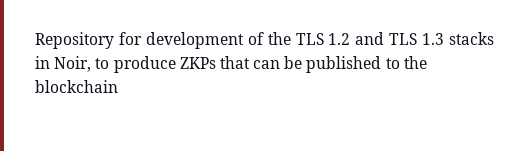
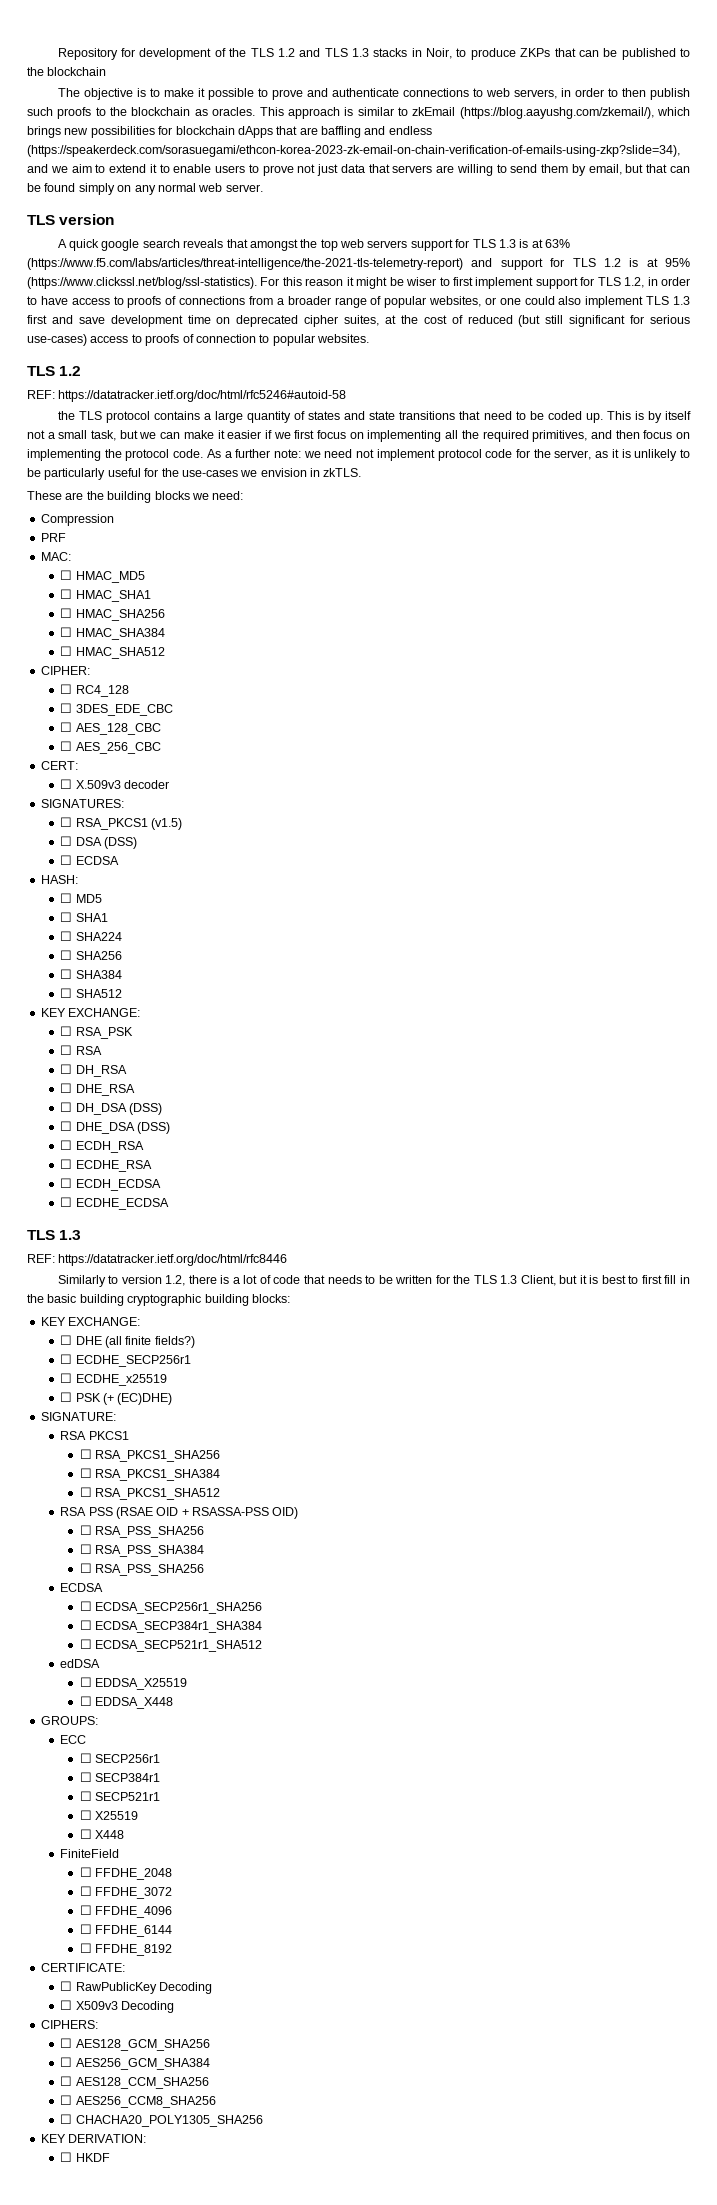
(118, 86) none -> [57,88,690,100] [27,107,690,119] [27,126,432,138] [27,145,680,157] [27,164,690,176] [27,183,263,195] [27,214,115,225] [57,239,571,251] [27,258,690,270] [27,277,690,289] [27,296,691,308] [27,315,691,327] [27,334,369,346] [27,366,82,376] [27,390,347,402] [57,411,691,423] [27,430,690,442] [27,449,690,461] [27,468,362,480] [27,491,244,503] [40,514,114,526] [40,533,66,542] [40,552,71,561] [60,570,145,583] [60,589,151,602] [60,608,165,621] [60,627,165,640] [60,646,165,659] [40,666,90,675] [60,684,129,697] [60,703,173,716] [60,722,161,735] [60,741,161,754] [40,761,78,770] [60,779,169,789] [40,799,124,808] [60,817,182,830] [60,836,137,849] [60,855,119,865] [40,875,78,884] [60,893,102,903] [60,912,108,922] [60,931,122,941] [60,950,122,960] [60,969,122,979] [60,988,122,998] [40,1008,141,1017] [60,1026,133,1039] [60,1045,102,1055] [60,1064,127,1077] [60,1083,135,1096] [60,1102,162,1115] [60,1121,170,1134] [60,1140,144,1153] [60,1159,152,1172] [60,1178,161,1191] [60,1197,169,1210] [27,1230,82,1240] [27,1254,288,1266] [57,1275,690,1287] [27,1294,290,1306] [40,1317,141,1326] [60,1335,195,1348] [60,1354,191,1367] [60,1373,167,1386] [60,1392,173,1405] [40,1412,116,1421] [60,1431,129,1440] [79,1449,220,1462] [79,1468,220,1481] [79,1487,220,1500] [60,1507,299,1519] [79,1525,204,1538] [79,1544,204,1557] [79,1563,204,1576] [60,1583,104,1592] [79,1601,262,1614] [79,1620,262,1633] [79,1639,262,1652] [60,1659,101,1668] [79,1677,187,1690] [79,1696,173,1709] [40,1716,98,1725] [60,1735,87,1744] [79,1753,160,1763] [79,1772,160,1782] [79,1791,160,1801] [79,1810,138,1820] [79,1829,124,1839] [60,1849,120,1858] [79,1867,172,1880] [79,1886,172,1899] [79,1905,172,1918] [79,1924,172,1937] [79,1943,172,1956] [40,1963,125,1972] [60,1981,212,1994] [60,2000,174,2013] [40,2020,98,2029] [60,2038,210,2051] [60,2057,210,2070] [60,2076,209,2089] [60,2095,216,2108] [60,2114,263,2127] [40,2134,147,2143] [60,2152,110,2162] // The objective is to make it possible to prove and authenticate connections to web servers, in order to then publish such proofs to the blockchain as oracles. This approach is similar to zkEmail (https://blog.aayushg.com/zkemail/), which brings new possibilities for blockchain dApps that are baffling and endless (https://speakerdeck.com/sorasuegami/ethcon-korea-2023-zk-email-on-chain-verification-of-emails-using-zkp?slide=34), and we aim to extend it to enable users to prove not just data that servers are willing to send them by email, but that can be found simply on any normal web server. // TLS version // A quick google search reveals that amongst the top web servers support for TLS 1.3 is at 63% (https://www.f5.com/labs/articles/threat-intelligence/the-2021-tls-telemetry-report) and support for TLS 1.2 is at 95% (https://www.clickssl.net/blog/ssl-statistics). For this reason it might be wiser to first implement support for TLS 1.2, in order to have access to proofs of connections from a broader range of popular websites, or one could also implement TLS 1.3 first and save development time on deprecated cipher suites, at the cost of reduced (but still significant for serious use-cases) access to proofs of connection to popular websites. // TLS 1.2 // REF: https://datatracker.ietf.org/doc/html/rfc5246#autoid-58 // the TLS protocol contains a large quantity of states and state transitions that need to be coded up. This is by itself not a small task, but we can make it easier if we first focus on implementing all the required primitives, and then focus on implementing the protocol code. As a further note: we need not implement protocol code for the server, as it is unlikely to be particularly useful for the use-cases we envision in zkTLS. // These are the building blocks we need: // Compression // PRF // MAC: // ☐ HMAC_MD5 // ☐ HMAC_SHA1 // ☐ HMAC_SHA256 // ☐ HMAC_SHA384 // ☐ HMAC_SHA512 // CIPHER: // ☐ RC4_128 // ☐ 3DES_EDE_CBC // ☐ AES_128_CBC // ☐ AES_256_CBC // CERT: // ☐ X.509v3 decoder // SIGNATURES: // ☐ RSA_PKCS1 (v1.5) // ☐ DSA (DSS) // ☐ ECDSA // HASH: // ☐ MD5 // ☐ SHA1 // ☐ SHA224 // ☐ SHA256 // ☐ SHA384 // ☐ SHA512 // KEY EXCHANGE: // ☐ RSA_PSK // ☐ RSA // ☐ DH_RSA // ☐ DHE_RSA // ☐ DH_DSA (DSS) // ☐ DHE_DSA (DSS) // ☐ ECDH_RSA // ☐ ECDHE_RSA // ☐ ECDH_ECDSA // ☐ ECDHE_ECDSA // TLS 1.3 // REF: https://datatracker.ietf.org/doc/html/rfc8446 // Similarly to version 1.2, there is a lot of code that needs to be written for the TLS 1.3 Client, but it is best to first fill in the basic building cryptographic building blocks: // KEY EXCHANGE: // ☐ DHE (all finite fields?) // ☐ ECDHE_SECP256r1 // ☐ ECDHE_x25519 // ☐ PSK (+ (EC)DHE) // SIGNATURE: // RSA PKCS1 // ☐ RSA_PKCS1_SHA256 // ☐ RSA_PKCS1_SHA384 // ☐ RSA_PKCS1_SHA512 // RSA PSS (RSAE OID + RSASSA-PSS OID) // ☐ RSA_PSS_SHA256 // ☐ RSA_PSS_SHA384 // ☐ RSA_PSS_SHA256 // ECDSA // ☐ ECDSA_SECP256r1_SHA256 // ☐ ECDSA_SECP384r1_SHA384 // ☐ ECDSA_SECP521r1_SHA512 // edDSA // ☐ EDDSA_X25519 // ☐ EDDSA_X448 // GROUPS: // ECC // ☐ SECP256r1 // ☐ SECP384r1 // ☐ SECP521r1 // ☐ X25519 // ☐ X448 // FiniteField // ☐ FFDHE_2048 // ☐ FFDHE_3072 // ☐ FFDHE_4096 // ☐ FFDHE_6144 // ☐ FFDHE_8192 // CERTIFICATE: // ☐ RawPublicKey Decoding // ☐ X509v3 Decoding // CIPHERS: // ☐ AES128_GCM_SHA256 // ☐ AES256_GCM_SHA384 // ☐ AES128_CCM_SHA256 // ☐ AES256_CCM8_SHA256 // ☐ CHACHA20_POLY1305_SHA256 // KEY DERIVATION: // ☐ HKDF

